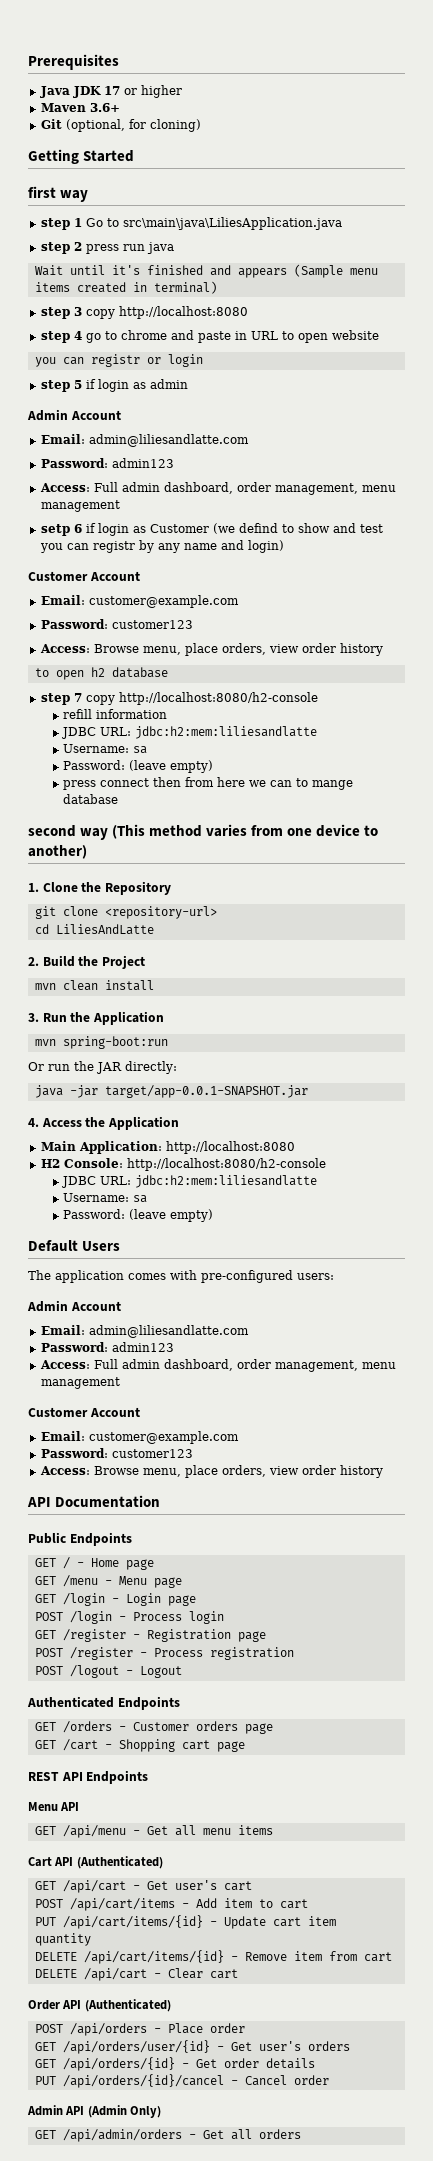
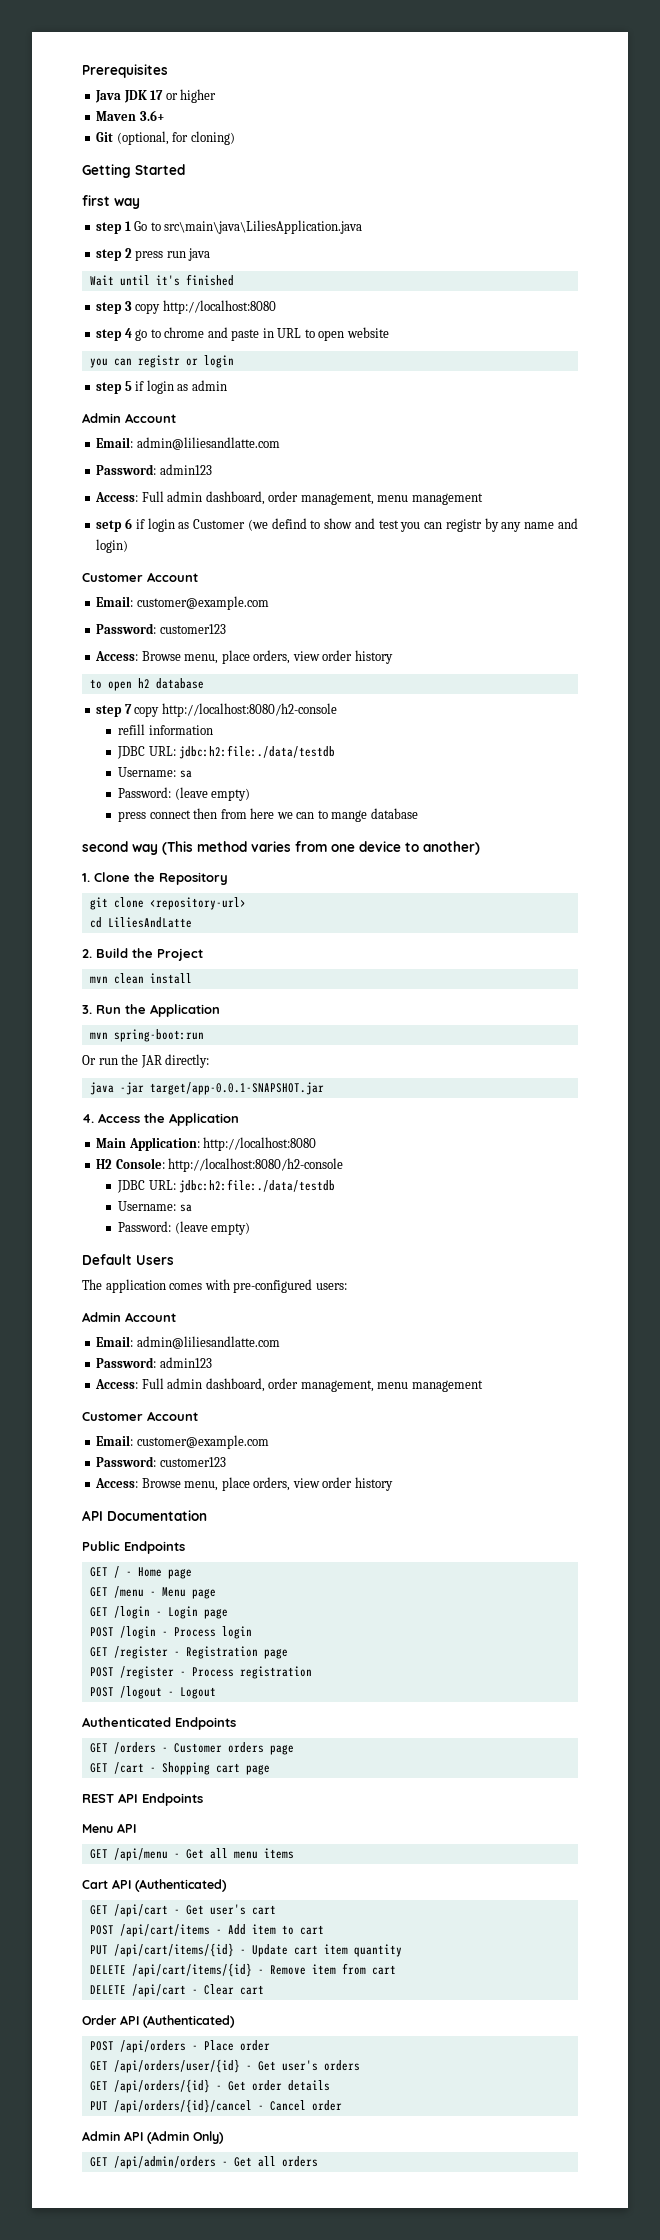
[209,264,378,278] [34,281,217,294] and appears (Sample menu items created in terminal) -> (234, 280) none
[135,726,318,739] jdbc:h2:mem:liliesandlatte -> [179,745,336,759] jdbc:h2:file:./data/testdb
[135,1175,318,1188] jdbc:h2:mem:liliesandlatte -> [179,1179,336,1193] jdbc:h2:file:./data/testdb

